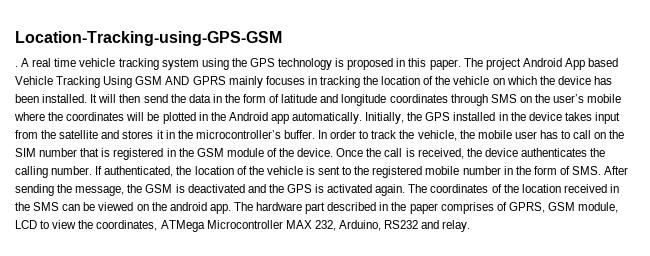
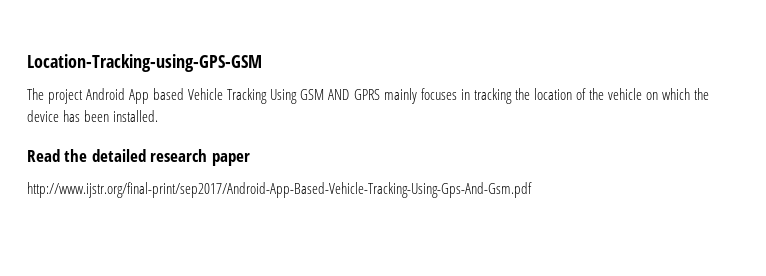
[15,58,461,70] . A real time vehicle tracking system using the GPS technology is proposed in this paper. -> (262, 63) none
[90,94,622,106] [14,112,620,124] [15,130,625,141] [15,148,606,160] [15,166,629,178] [15,184,619,196] [15,202,619,214] [15,220,471,232] It will then send the data in the form of latitude and longitude coordinates through SMS on the user’s mobile where the coordinates will be plotted in the Android app automatically. Initially, the GPS installed in the device takes input from the satellite and stores it in the microcontroller’s buffer. In order to track the vehicle, the mobile user has to call on the SIM number that is registered in the GSM module of the device. Once the call is received, the device authenticates the calling number. If authenticated, the location of the vehicle is sent to the registered mobile number in the form of SMS. After sending the message, the GSM is deactivated and the GPS is activated again. The coordinates of the location received in the SMS can be viewed on the android app. The hardware part described in the paper comprises of GPRS, GSM module, LCD to view the coordinates, ATMega Microcontroller MAX 232, Arduino, RS232 and relay. -> [27,149,250,166] [27,182,532,198] // Read the detailed research paper // http://www.ijstr.org/final-print/sep2017/Android-App-Based-Vehicle-Tracking-Using-Gps-And-Gsm.pdf

